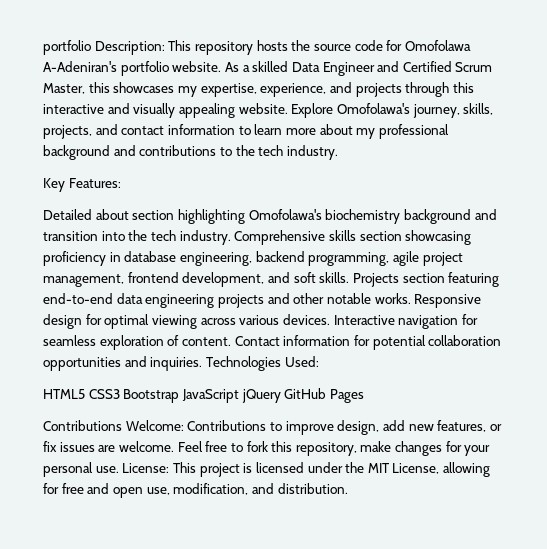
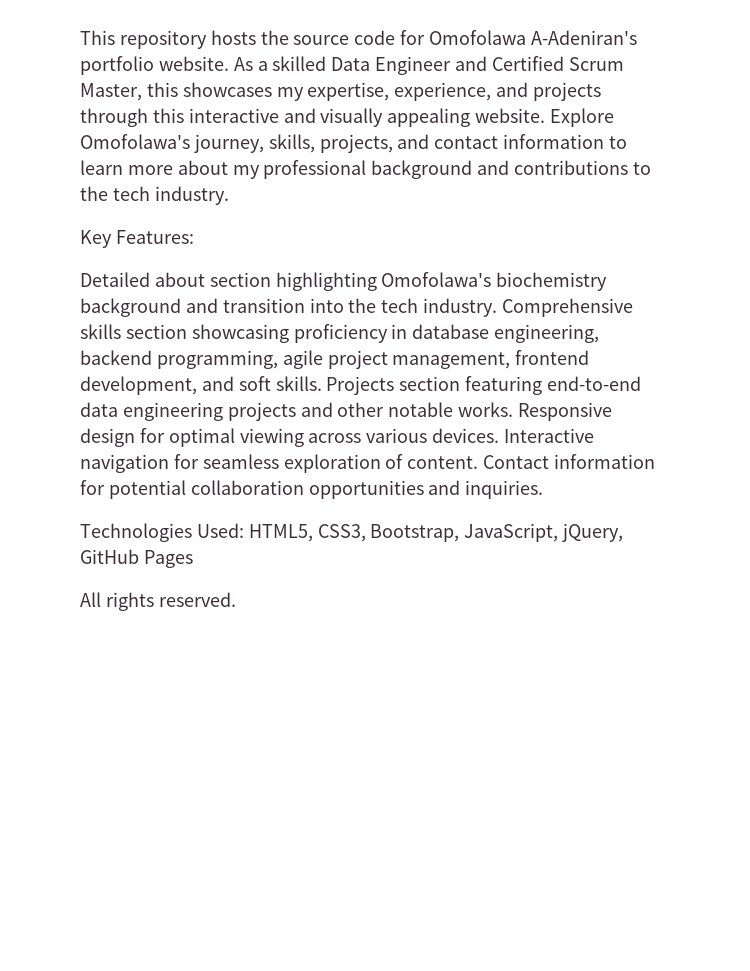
[43,40,165,55] portfolio Description: -> (80, 37) none
(203, 364) none -> (544, 489) //
[43,388,364,403] [43,420,502,435] [43,441,491,456] [43,462,491,477] [43,483,348,498] // HTML5 CSS3 Bootstrap JavaScript jQuery GitHub Pages // Contributions Welcome: Contributions to improve design, add new features, or fix issues are welcome. Feel free to fork this repository, make changes for your personal use. License: This project is licensed under the MIT License, allowing for free and open use, modification, and distribution. -> [248,523,624,542] [80,549,193,568] [80,592,236,611] HTML5, CSS3, Bootstrap, JavaScript, jQuery, GitHub Pages // All rights reserved.

